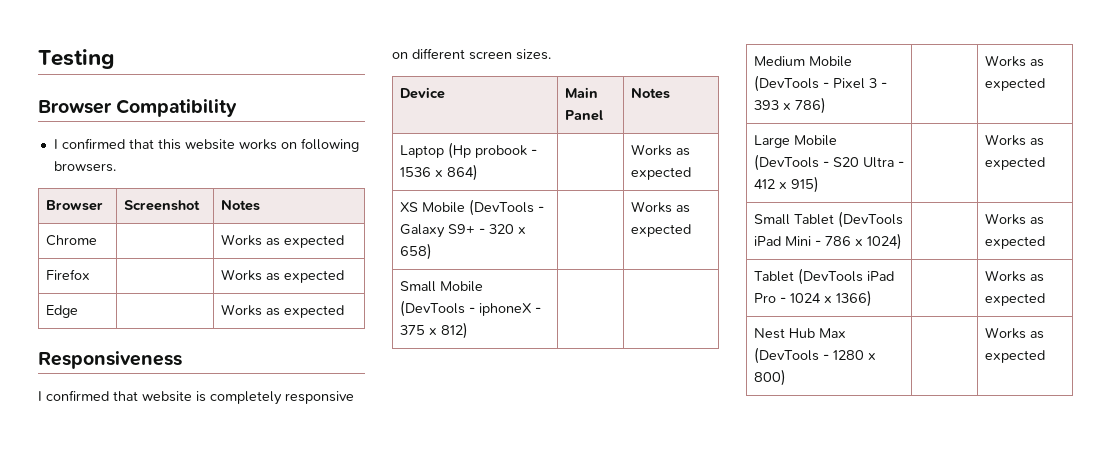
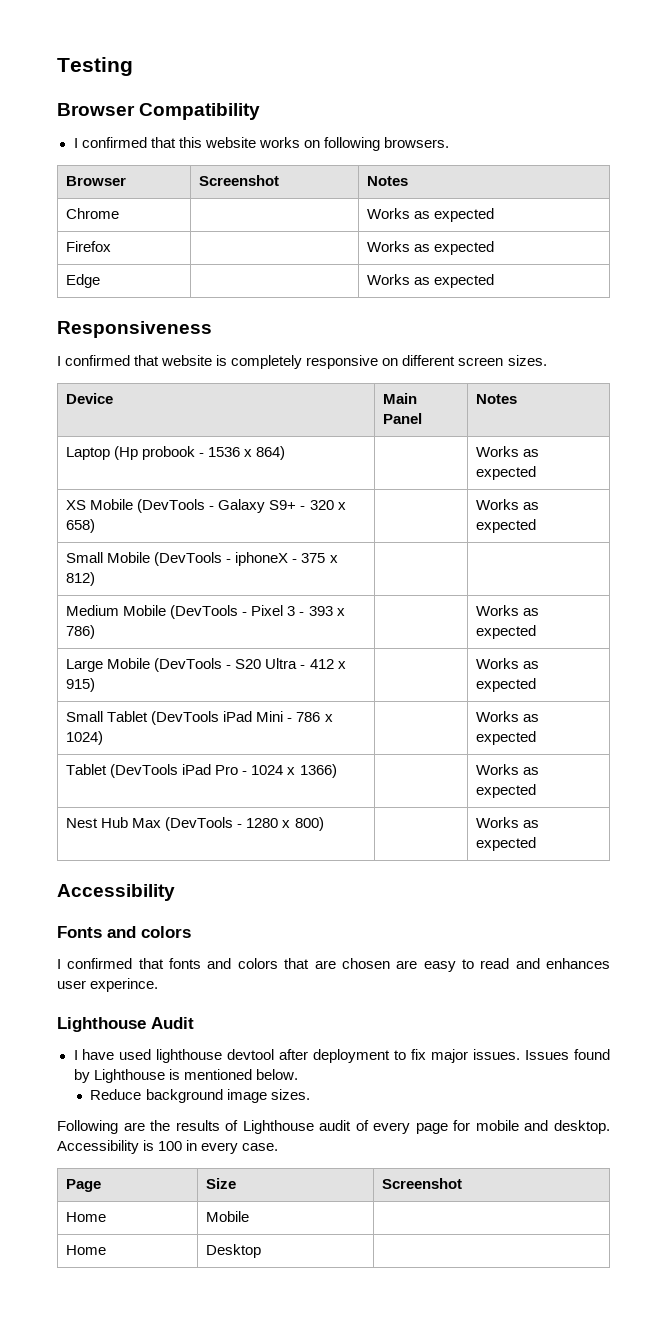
(1045, 356) none -> [57,884,175,901] [57,926,191,938] [57,958,611,972] [57,978,159,992] [57,1017,194,1032] [73,1049,610,1063] [73,1069,298,1083] [90,1089,310,1103] [57,1120,611,1134] [57,1140,279,1154] [66,1179,102,1192] [206,1178,237,1189] [382,1178,463,1189] [66,1212,107,1222] [206,1211,250,1222] [66,1245,107,1255] [206,1244,262,1258] // Accessibility // Fonts and colors // I confirmed that fonts and colors that are chosen are easy to read and enhances user experince. // Lighthouse Audit // I have used lighthouse devtool after deployment to fix major issues. Issues found by Lighthouse is mentioned below. // Reduce background image sizes. // Following are the results of Lighthouse audit of every page for mobile and desktop. Accessibility is 100 in every case. // Page | Size | Screenshot // Home | Mobile | // Home | Desktop |

